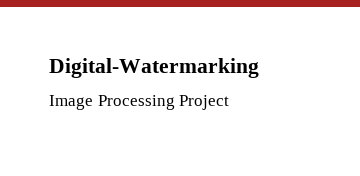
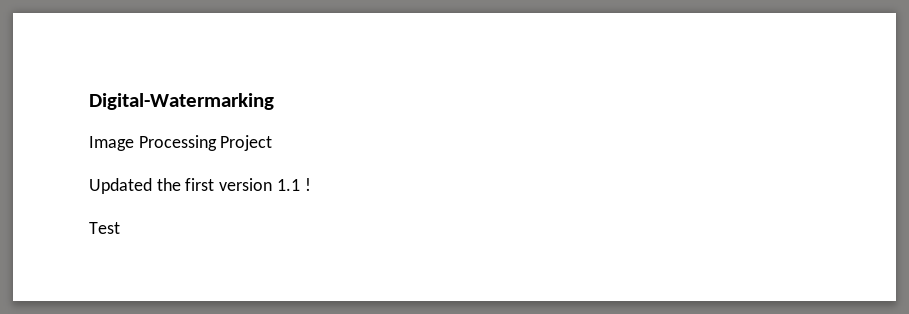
(230, 102) none -> [89,178,311,194] [89,222,120,234] // Updated the first version 1.1 ! // Test

